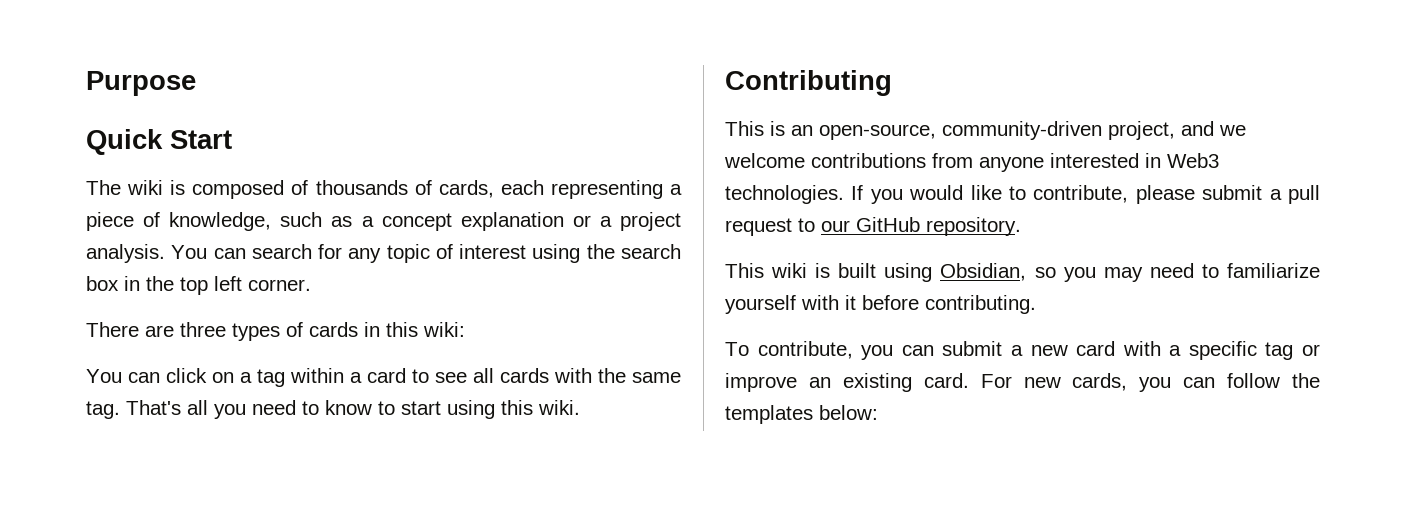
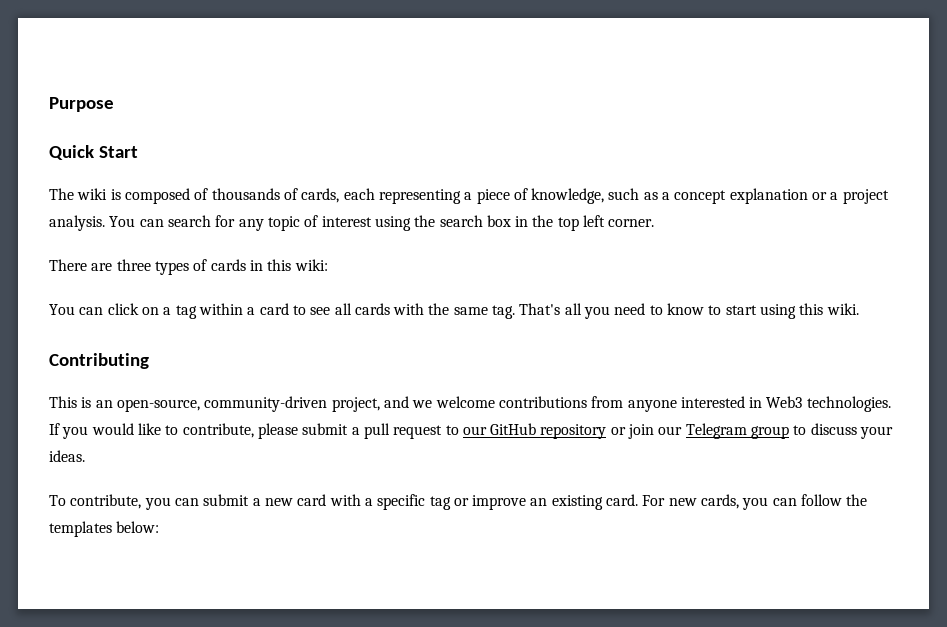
[926,217,1021,236] [725,263,1320,282] [725,295,1036,314] repository. // This wiki is built using Obsidian, so you may need to familiarize yourself with it before contributing. -> [540,423,894,439] [49,450,85,462] repository or join our Telegram group to discuss your ideas.

